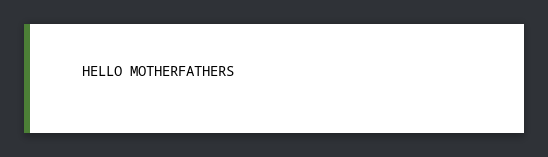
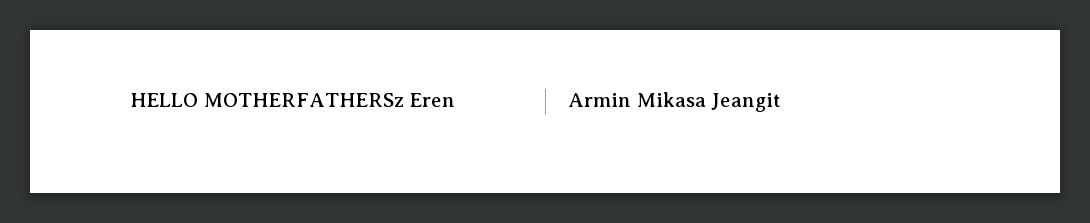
[130,66,234,76] MOTHERFATHERS -> [203,92,782,112] MOTHERFATHERSz Eren Armin Mikasa Jeangit

